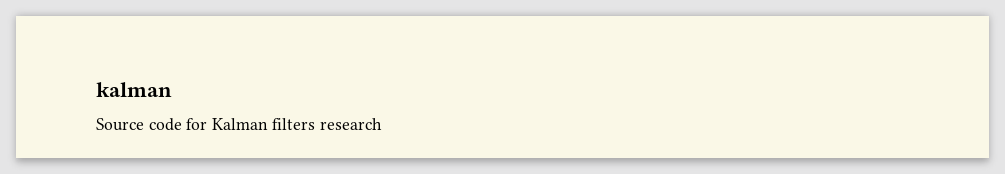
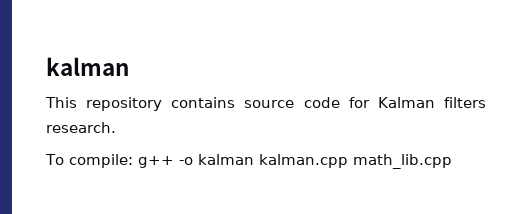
[96,118,382,131] Source code for Kalman filters research -> [45,97,487,111] [46,122,116,133] [45,154,452,169] This repository contains source code for Kalman filters research. // To compile: g++ -o kalman kalman.cpp math_lib.cpp

